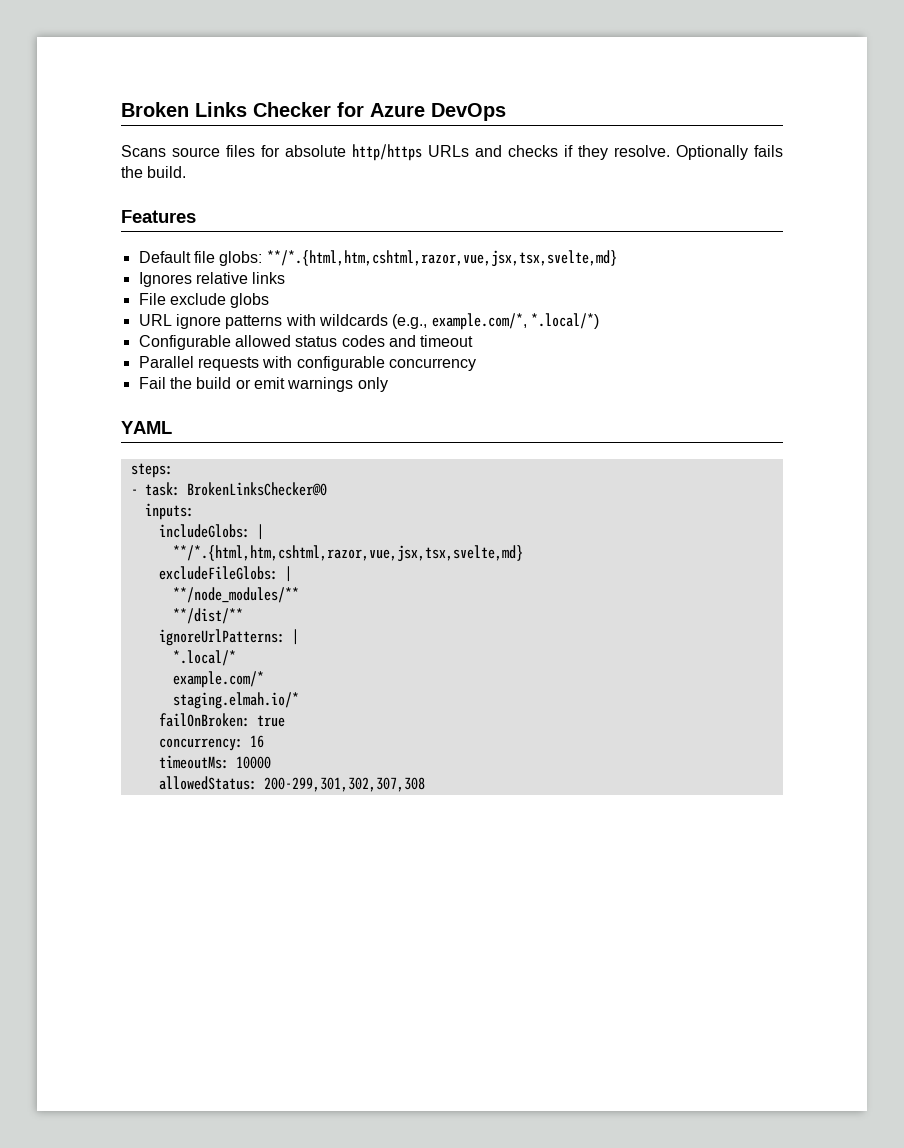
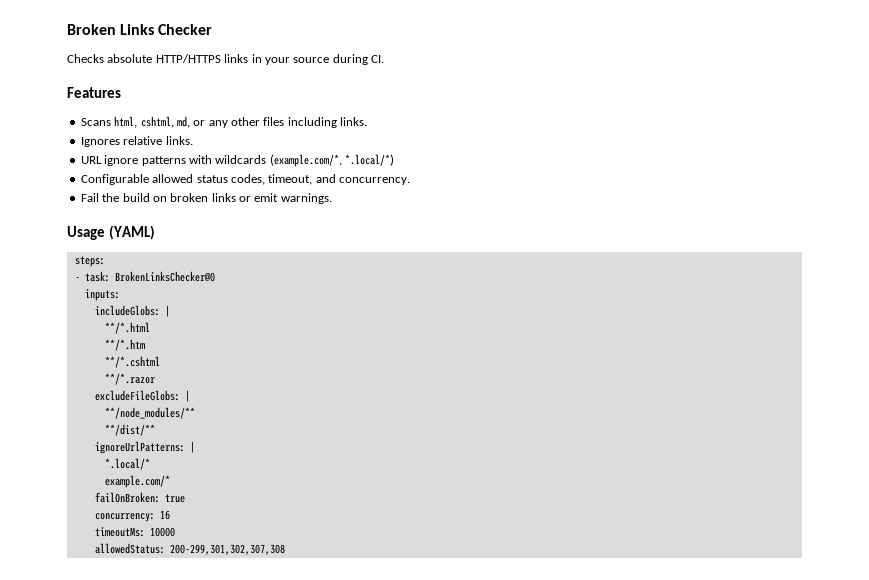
[337,102,506,121] [121,144,783,161] [121,166,187,178] [121,210,196,223] [138,250,617,267] [138,272,286,287] [138,293,270,308] for Azure DevOps // Scans source files for absolute http/https URLs and checks if they resolve. Optionally fails the build. // Features // Default file globs: **/*.{html,htm,cshtml,razor,vue,jsx,tsx,svelte,md} // Ignores relative links // File exclude globs -> [67,54,384,65] [67,87,121,98] [80,116,368,128] [80,136,193,147] // Checks absolute HTTP/HTTPS links in your source during CI. // Features // Scans html, cshtml, md, or any other files including links. // Ignores relative links.
[392,313,527,330] (e.g., example.com/*, -> [269,154,342,167] (example.com/*,
[341,335,474,347] [138,356,476,371] [138,377,388,392] [121,421,172,434] codes and timeout // Parallel requests with configurable concurrency // Fail the build or emit warnings only // YAML -> [230,174,410,185] [80,193,332,204] [67,225,155,240] codes, timeout, and concurrency. // Fail the build on broken links or emit warnings. // Usage (YAML)
[172,545,523,562] **/*.{html,htm,cshtml,razor,vue,jsx,tsx,svelte,md} -> [104,322,150,334] [104,339,145,351] [104,356,160,368] [104,373,155,385] **/*.html // **/*.htm // **/*.cshtml // **/*.razor
[172,692,299,709] // staging.elmah.io/* -> (170, 481) none

